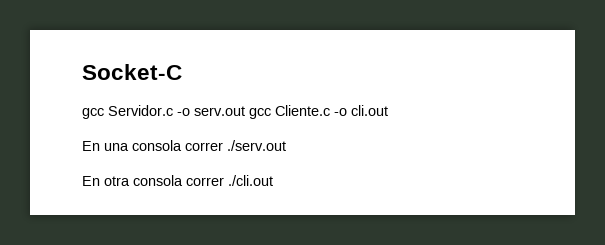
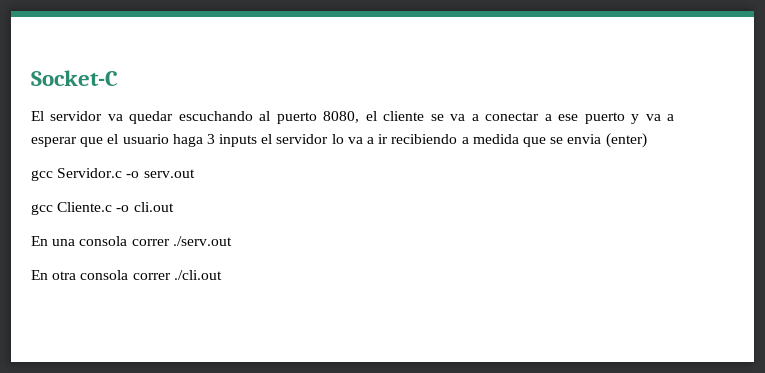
(182, 72) none -> [31,111,675,124] [31,133,647,148] // El servidor va quedar escuchando al puerto 8080, el cliente se va a conectar a ese puerto y va a esperar que el usuario haga 3 inputs el servidor lo va a ir recibiendo a medida que se envia (enter)
(245, 111) none -> (195, 173) //

